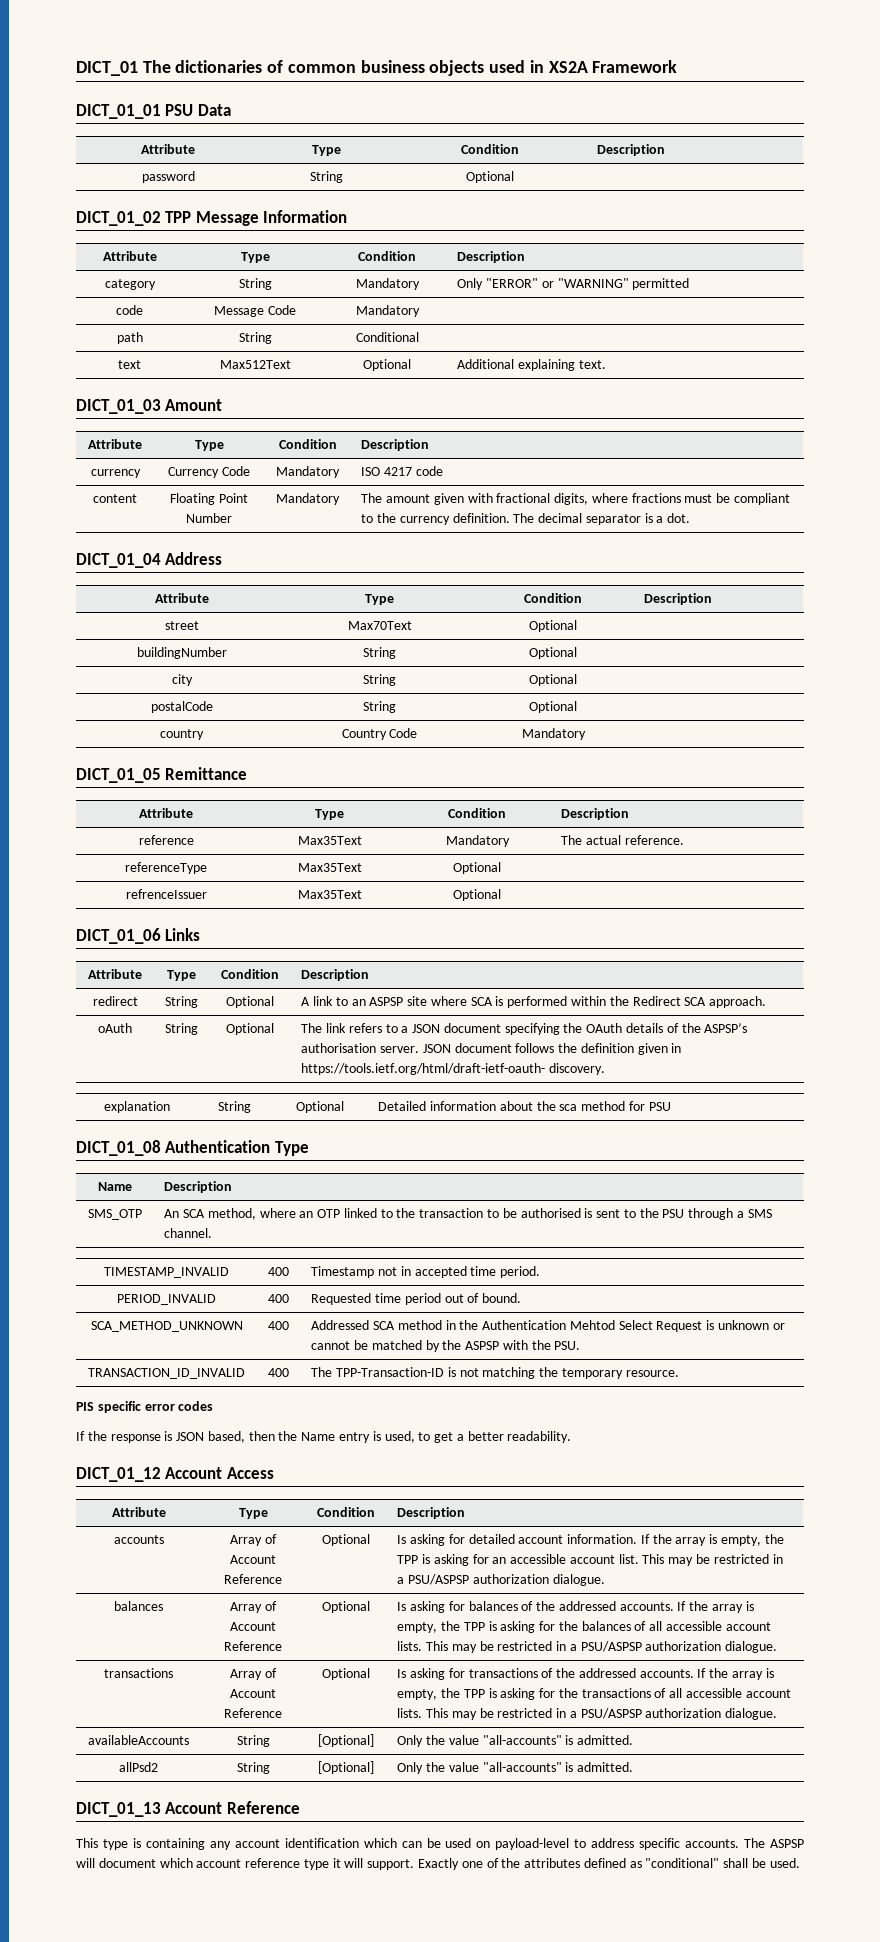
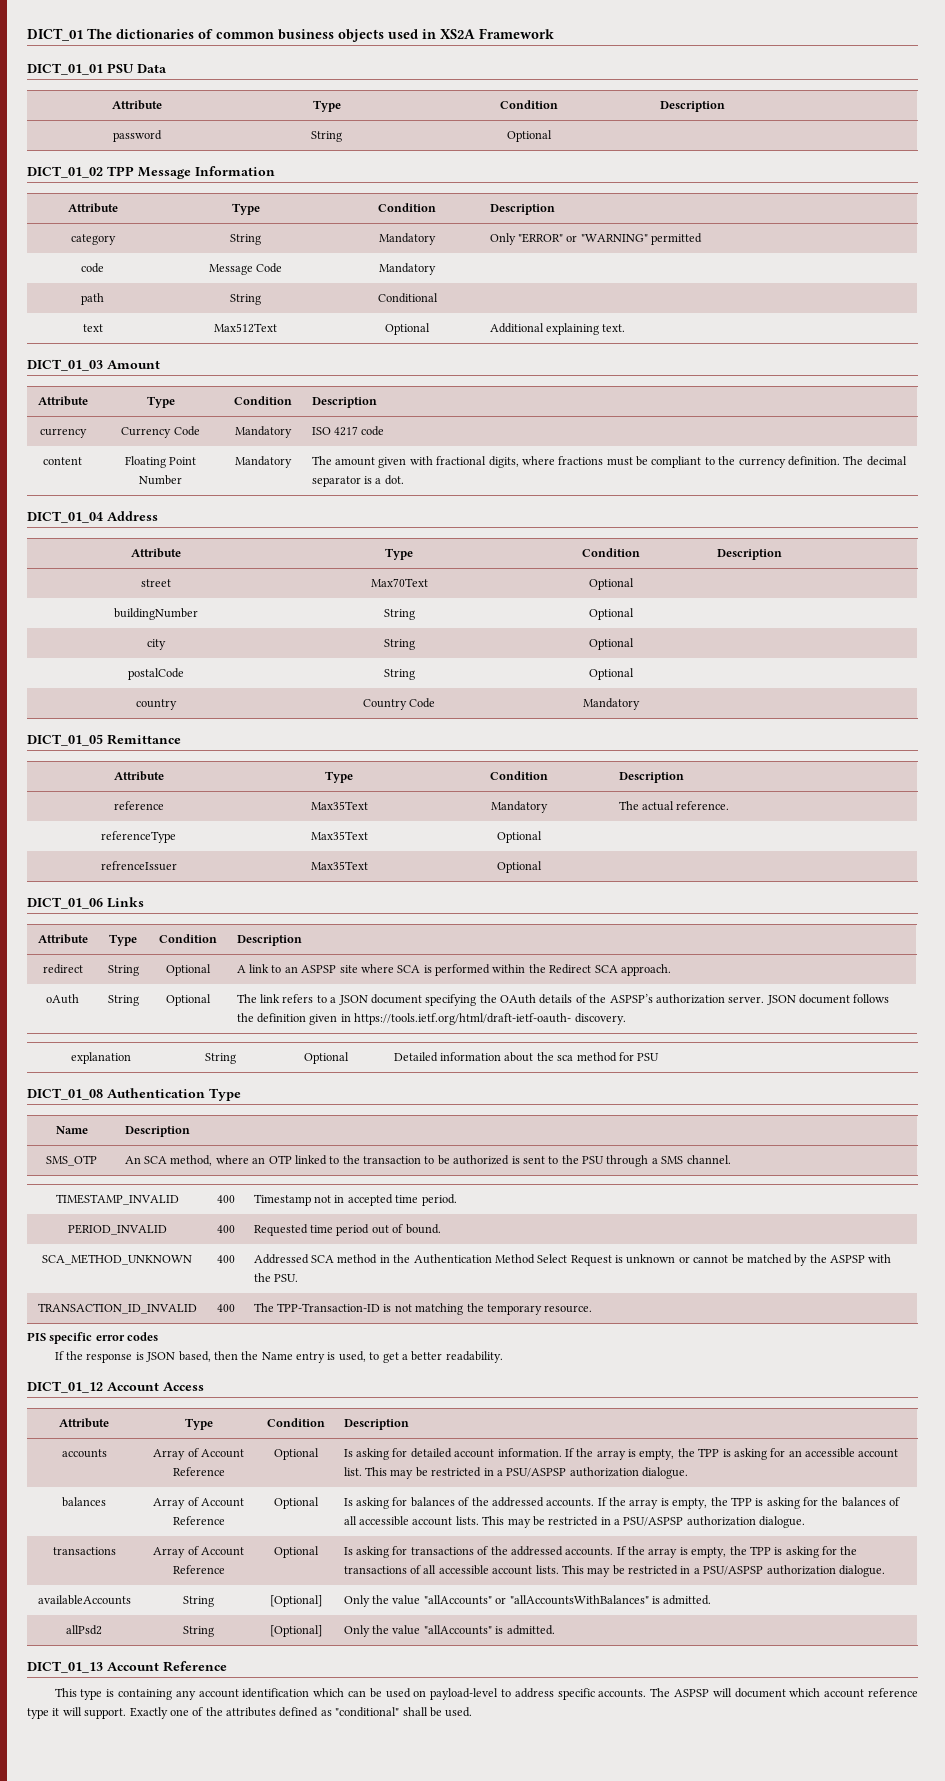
[301,1043,377,1053] authorisation -> [655,994,725,1004] authorization
[520,1208,581,1218] authorised -> [453,1155,510,1165] authorized
[569,1320,615,1330] Mehtod -> [494,1254,535,1264] Method
[482,1735,562,1745] "all-accounts" -> [423,1595,649,1605] "allAccounts" or "allAccountsWithBalances"
[482,1762,562,1772] "all-accounts" -> [423,1625,492,1635] "allAccounts"

